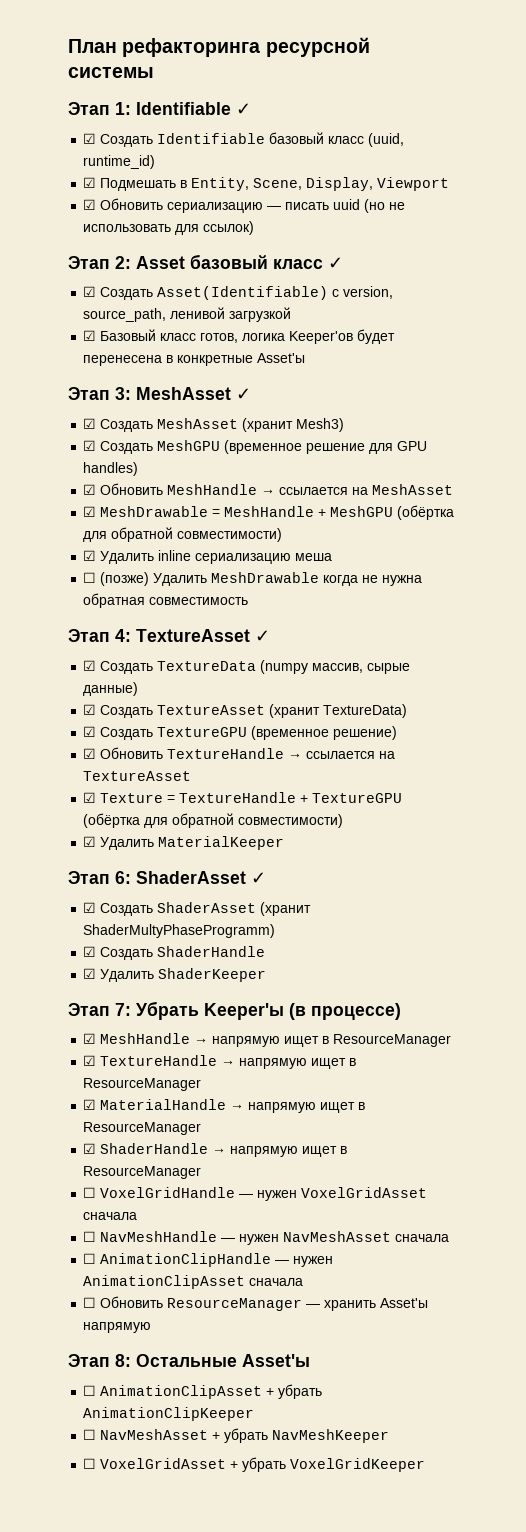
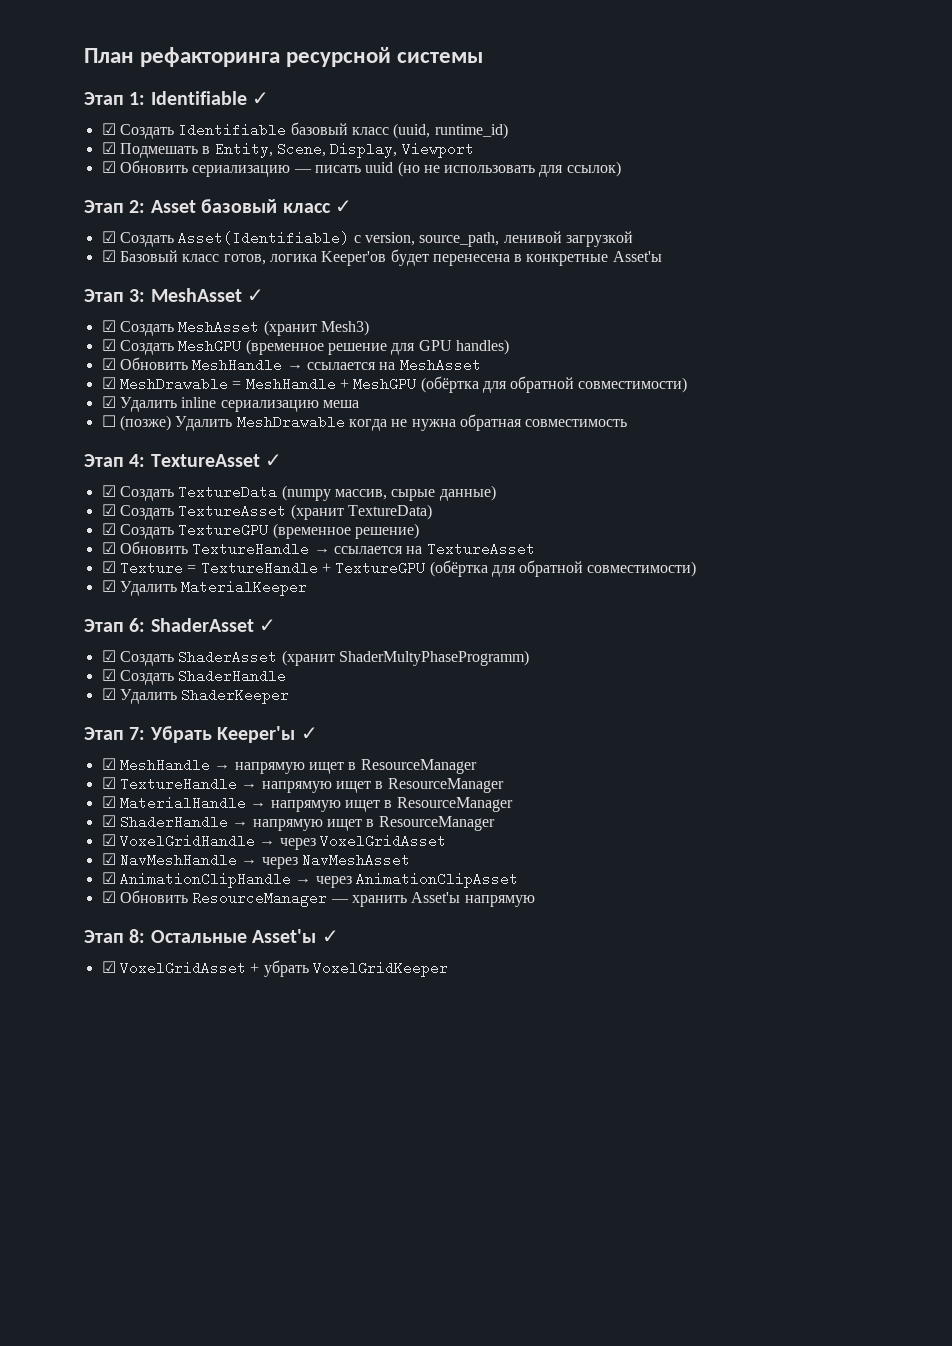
[289,1003,401,1020] (в процессе) -> [300,727,318,740] ✓
[83,1187,428,1201] [83,1212,138,1220] [83,1231,450,1245] [83,1253,334,1267] [83,1275,304,1289] [83,1297,97,1308] ☐ VoxelGridHandle — нужен VoxelGridAsset сначала // ☐ NavMeshHandle — нужен NavMeshAsset сначала // ☐ AnimationClipHandle — нужен AnimationClipAsset сначала // ☐ -> [101,834,446,850] [101,853,410,869] [101,872,518,888] [101,891,116,903] ☑ VoxelGridHandle → через VoxelGridAsset // ☑ NavMeshHandle → через NavMeshAsset // ☑ AnimationClipHandle → через AnimationClipAsset // ☑
[83,1384,323,1399] [83,1407,255,1421] [83,1428,390,1443] [83,1458,97,1469] // ☐ AnimationClipAsset + убрать AnimationClipKeeper // ☐ NavMeshAsset + убрать NavMeshKeeper // ☐ -> [321,930,339,943] [101,961,116,973] ✓ // ☑

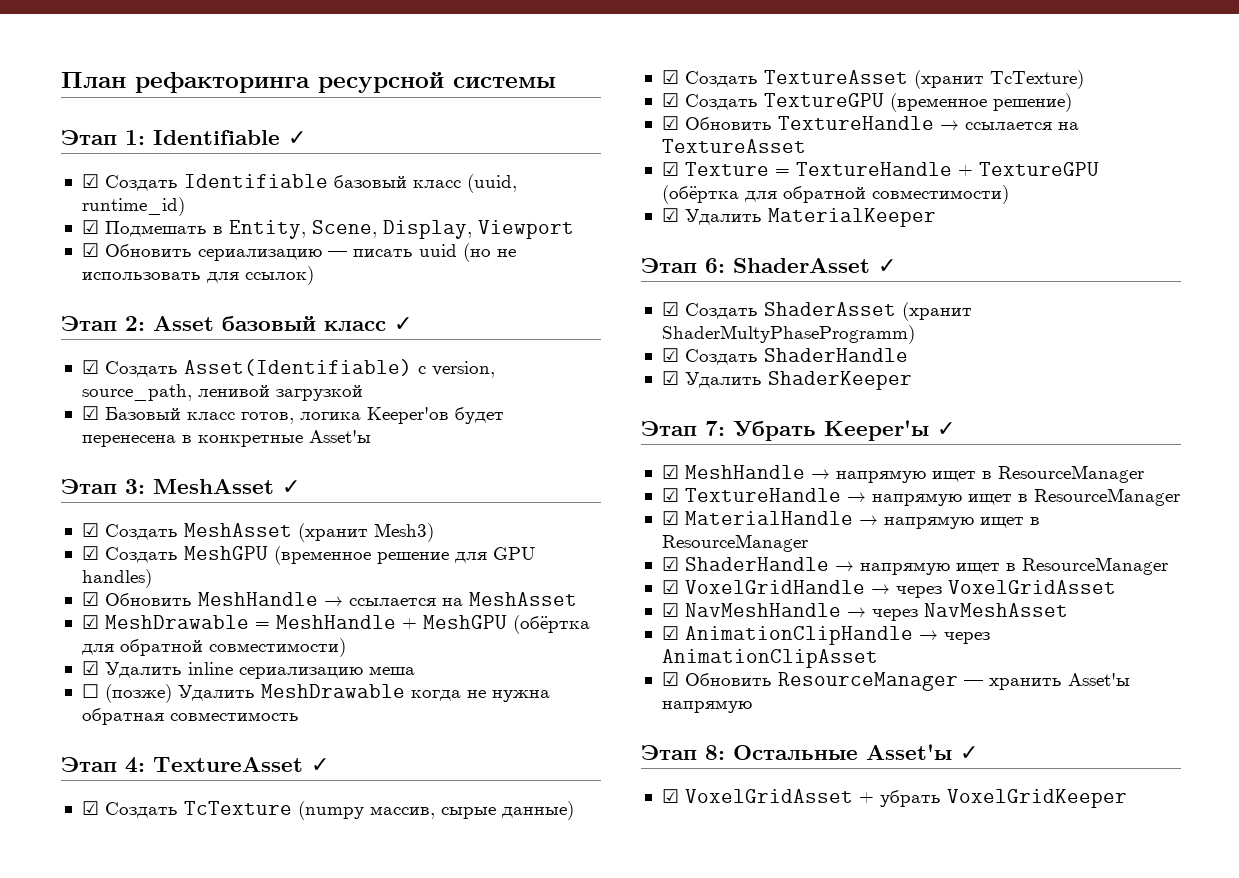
[178,485,278,499] TextureData -> [183,801,292,815] TcTexture
[347,504,432,520] TextureData) -> [989,70,1084,89] TcTexture)

